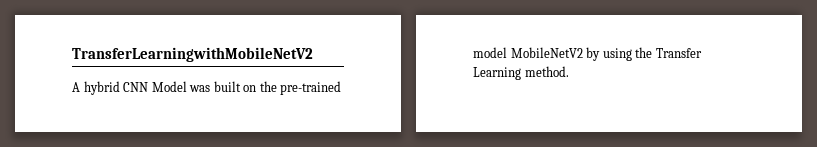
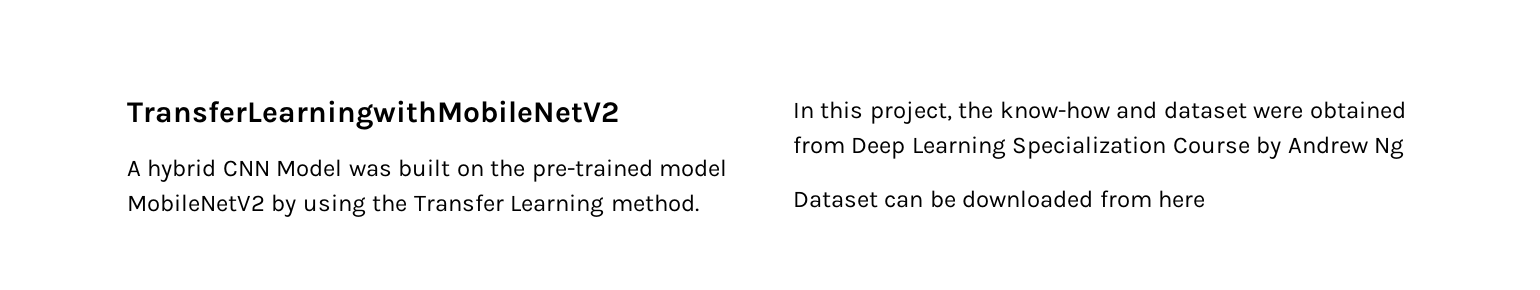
(569, 71) none -> [793,101,1406,124] [793,136,1405,159] [793,190,1206,208] // In this project, the know-how and dataset were obtained from Deep Learning Specialization Course by Andrew Ng // Dataset can be downloaded from here

